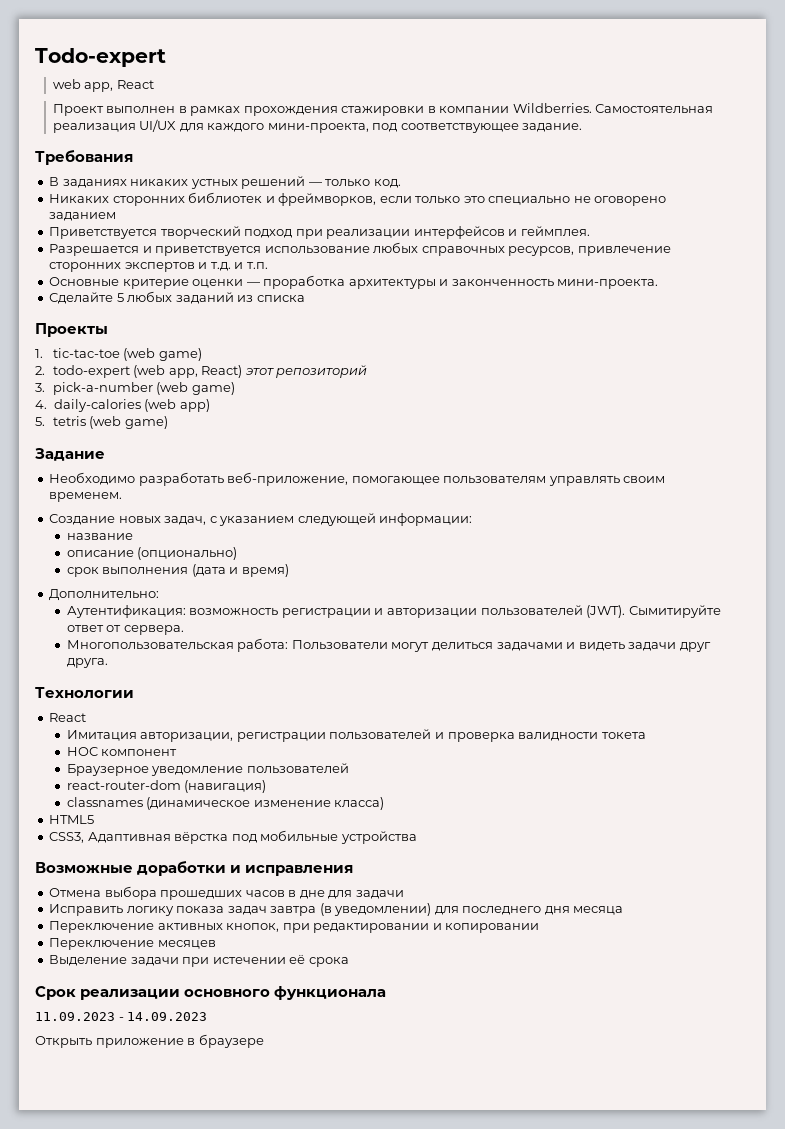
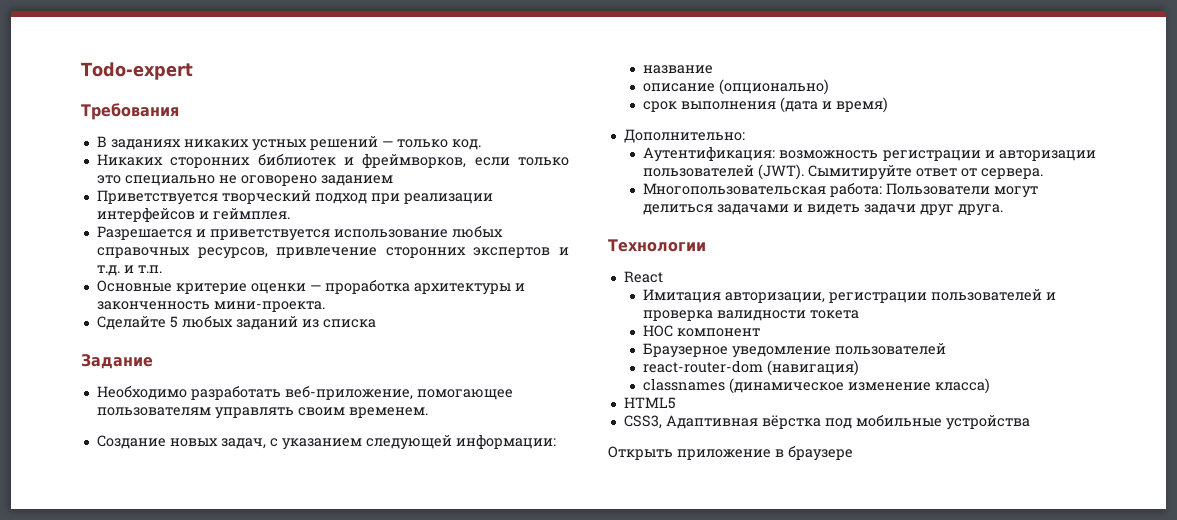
[52,79,154,92] [52,103,714,116] [52,119,583,133] // web app, React // Проект выполнен в рамках прохождения стажировки в компании Wildberries. Самостоятельная реализация UI/UX для каждого мини-проекта, под соответствующее задание. -> (193, 71) none
[35,323,108,337] [35,348,202,361] [35,365,368,378] [35,382,235,395] [35,399,210,412] [35,416,168,429] // Проекты // 1. tic-tac-toe (web game) // 2. todo-expert (web app, React) этот репозиторий // 3. pick-a-number (web game) // 4. daily-calories (web app) // 5. tetris (web game) -> (376, 323) none
[35,861,354,876] [49,886,404,900] [49,903,624,916] [49,921,540,933] [49,938,216,950] [49,954,349,967] [35,986,387,1000] [35,1012,208,1021] // Возможные доработки и исправления // Отмена выбора прошедших часов в дне для задачи // Исправить логику показа задач завтра (в уведомлении) для последнего дня месяца // Переключение активных кнопок, при редактировании и копировании // Переключение месяцев // Выделение задачи при истечении её срока // Срок реализации основного функционала // 11.09.2023 - 14.09.2023 -> (1030, 422) none

